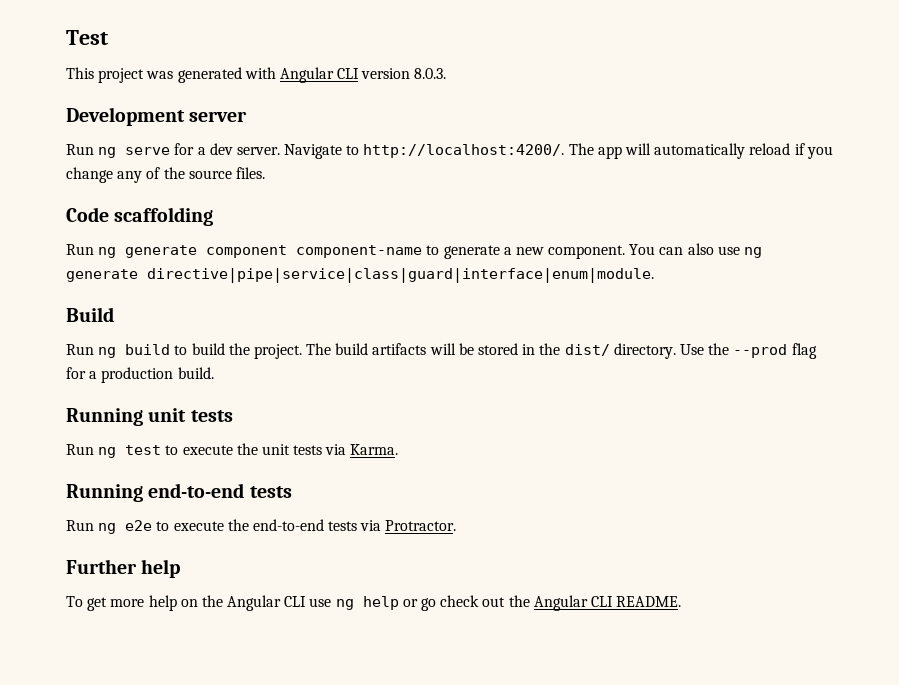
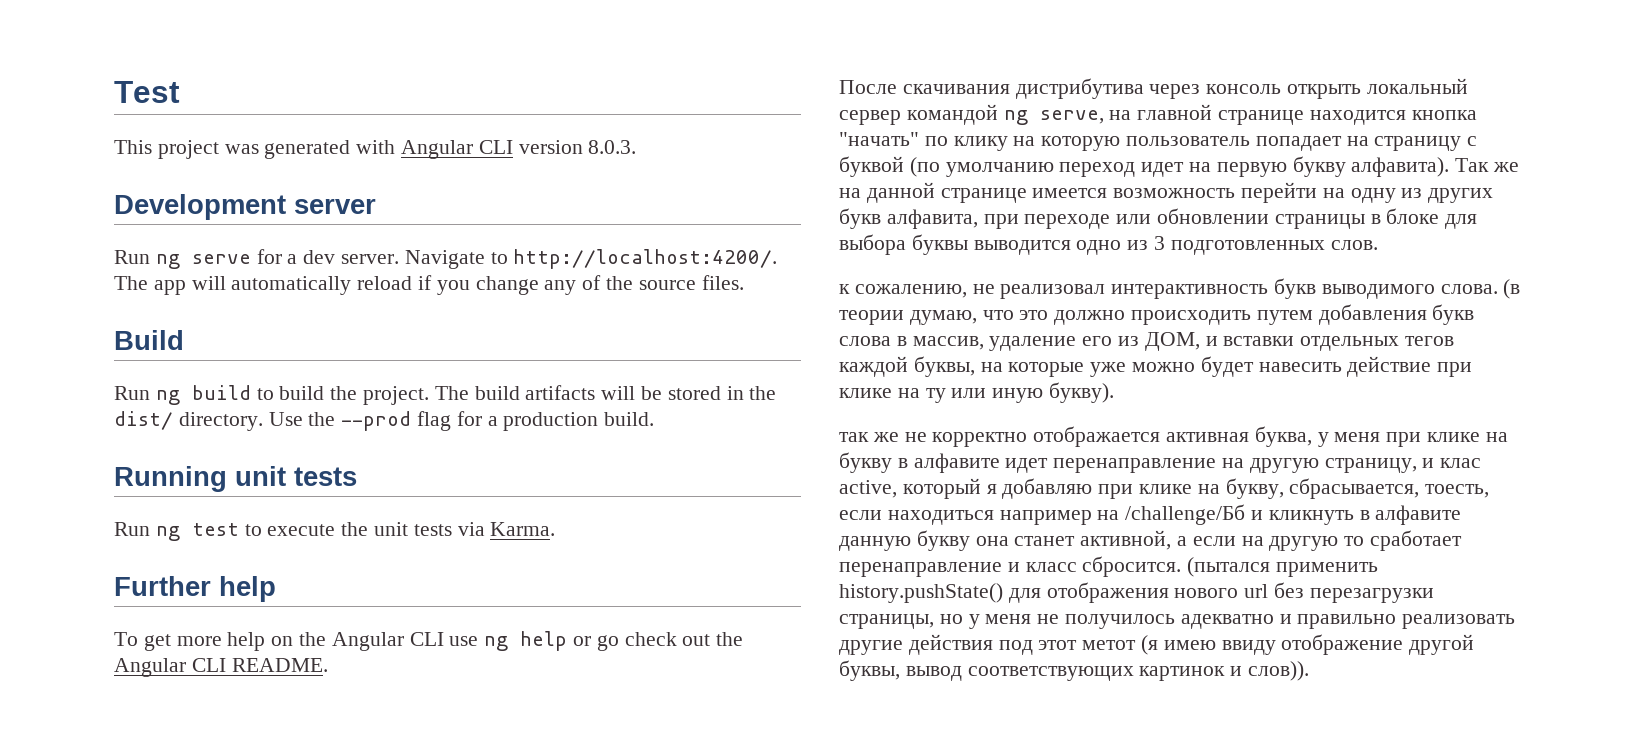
[66,207,214,226] [66,243,763,259] [66,268,654,283] // Code scaffolding // Run ng generate component component-name to generate a new component. You can also use ng generate directive|pipe|service|class|guard|interface|enum|module. -> (744, 282) none
[66,483,292,502] [66,519,457,534] // Running end-to-end tests // Run ng e2e to execute the end-to-end tests via Protractor. -> (556, 529) none
(682, 601) none -> [839,78,1468,99] [839,104,1477,125] [839,132,1478,151] [839,156,1520,177] [839,182,1494,203] [839,208,1478,229] [839,234,1378,255] [839,278,1521,299] [839,304,1475,325] [839,332,1455,351] [839,356,1473,377] [839,382,1115,403] [839,426,1508,447] [839,452,1482,473] [839,478,1490,499] [839,504,1462,525] [839,530,1463,551] [839,556,1379,577] [839,582,1434,603] [839,614,1516,629] [839,634,1475,655] [839,660,1310,681] // После скачивания дистрибутива через консоль открыть локальный сервер командой ng serve, на главной странице находится кнопка "начать" по клику на которую пользователь попадает на страницу с буквой (по умолчанию переход идет на первую букву алфавита). Так же на данной странице имеется возможность перейти на одну из других букв алфавита, при переходе или обновлении страницы в блоке для выбора буквы выводится одно из 3 подготовленных слов. // к сожалению, не реализовал интерактивность букв выводимого слова. (в теории думаю, что это должно происходить путем добавления букв слова в массив, удаление его из ДОМ, и вставки отдельных тегов каждой буквы, на которые уже можно будет навесить действие при клике на ту или иную букву). // так же не корректно отображается активная буква, у меня при клике на букву в алфавите идет перенаправление на другую страницу, и клас active, который я добавляю при клике на букву, сбрасывается, тоесть, если находиться например на /challenge/Бб и кликнуть в алфавите данную букву она станет активной, а если на другую то сработает перенаправление и класс сбросится. (пытался применить history.pushState() для отображения нового url без перезагрузки страницы, но у меня не получилось адекватно и правильно реализовать другие действия под этот метот (я имею ввиду отображение другой буквы, вывод соответствующих картинок и слов)).

